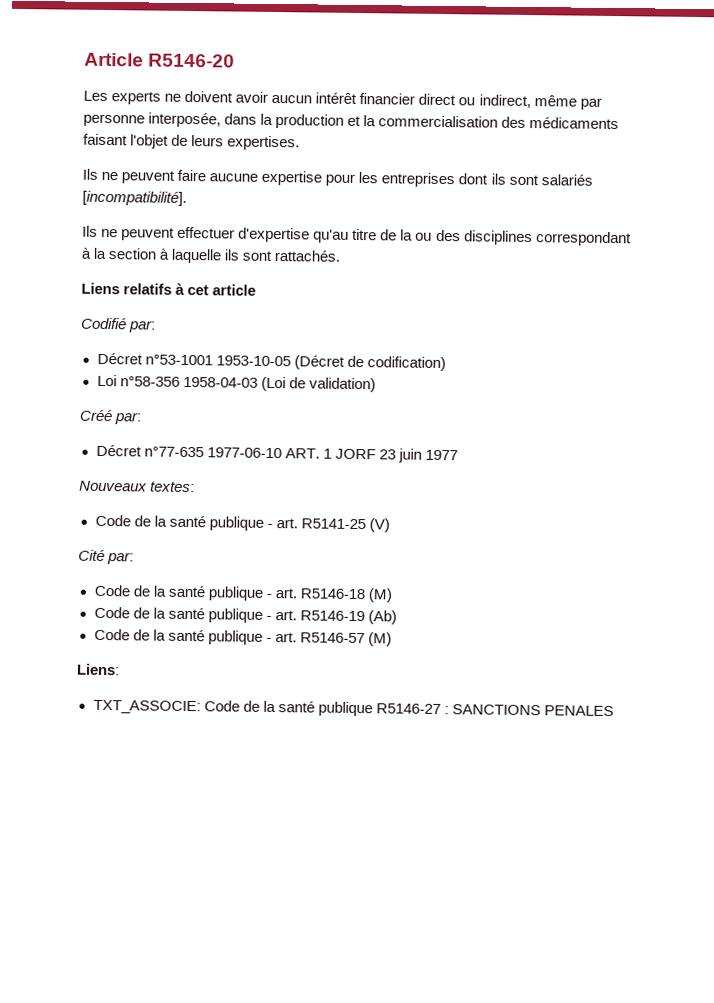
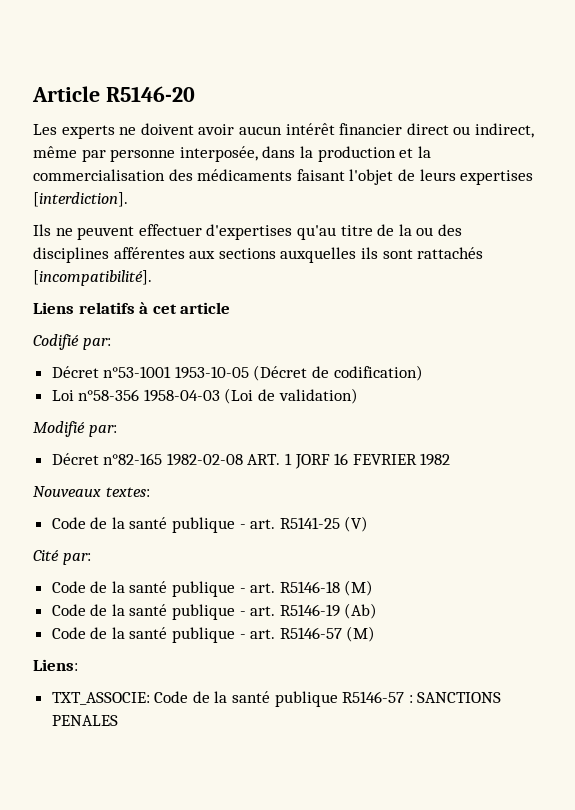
[227,135,301,151] [82,168,593,188] [82,190,187,206] expertises. // Ils ne peuvent faire aucune expertise pour les entreprises dont ils sont salariés [incompatibilité]. -> [460,170,534,185] [33,192,128,207] expertises [interdiction].
[238,227,311,243] d'expertise -> [206,224,293,240] d'expertises
[535,231,632,247] [81,247,341,264] correspondant à la section à laquelle ils sont rattachés. -> [113,247,484,263] [33,270,152,286] afférentes aux sections auxquelles ils sont rattachés [incompatibilité].
[79,409,143,425] [95,444,282,459] Créé par: // Décret n°77-635 1977-06-10 -> [33,421,117,437] [51,453,243,466] Modifié par: // Décret n°82-165 1982-02-08
[378,448,458,463] 23 juin 1977 -> [334,453,451,466] 16 FEVRIER 1982
[375,703,441,715] R5146-27 -> [342,691,405,703] R5146-57

